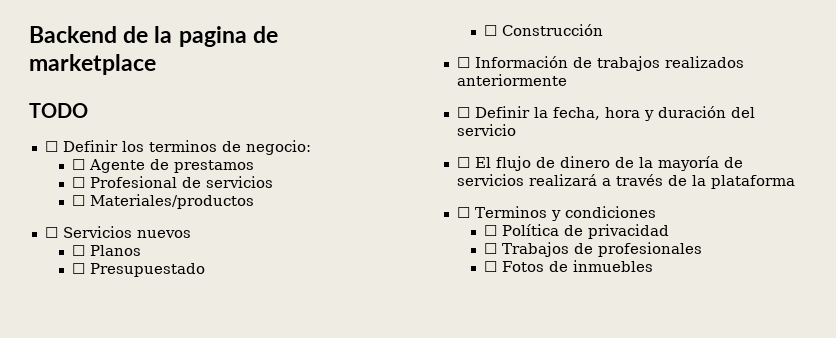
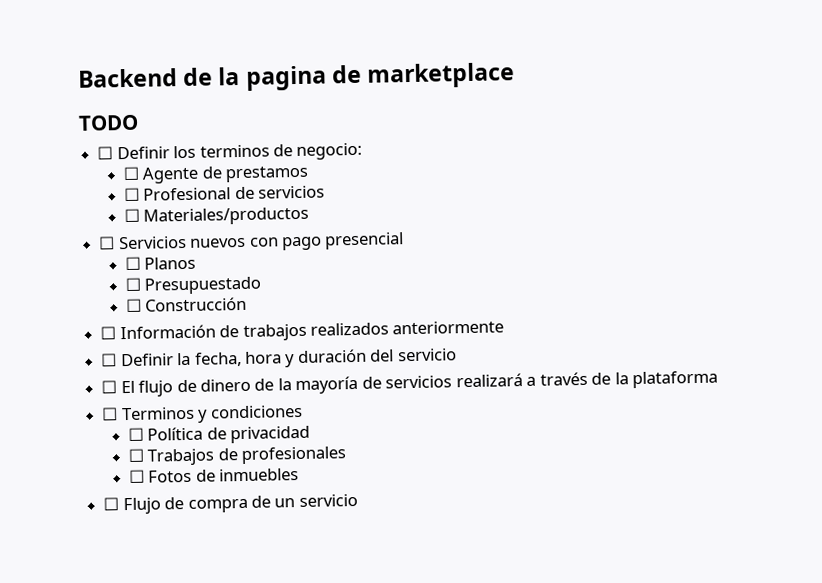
(191, 234) none -> [249,232,405,251] con pago presencial
(654, 266) none -> [103,493,358,515] // ☐ Flujo de compra de un servicio

